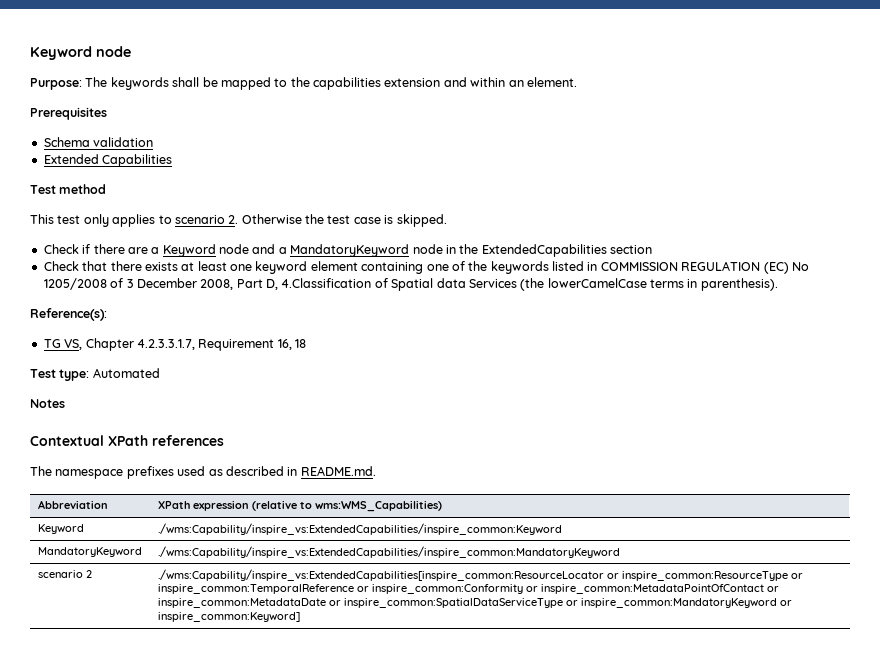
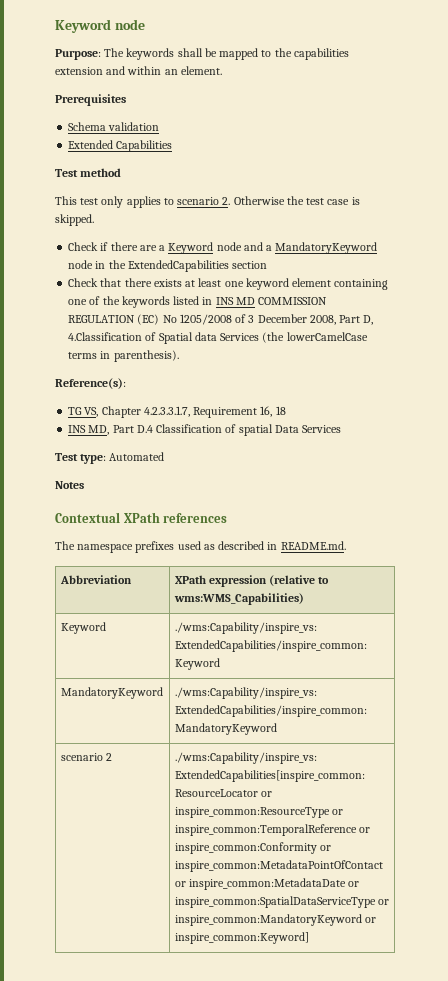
(598, 266) none -> [215,297,255,305] INS MD
(306, 343) none -> [68,424,342,436] // INS MD, Part D.4 Classification of spatial Data Services

